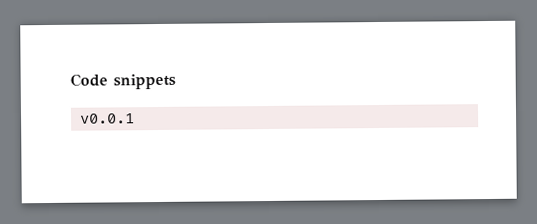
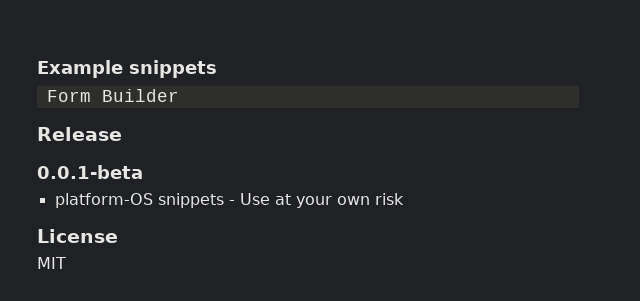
[70,73,108,87] Code -> [37,60,123,78] Example
[80,113,135,124] v0.0.1 -> [46,89,179,102] [37,127,122,141] [37,165,143,179] [54,193,404,208] [37,229,118,243] [37,257,66,269] Form Builder // Release // 0.0.1-beta // platform-OS snippets - Use at your own risk // License // MIT

